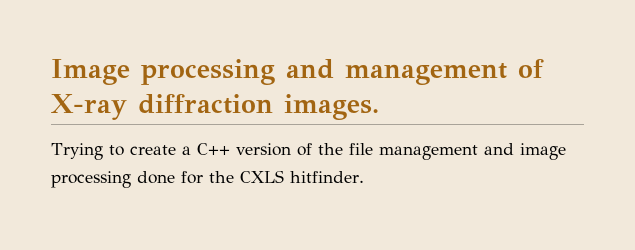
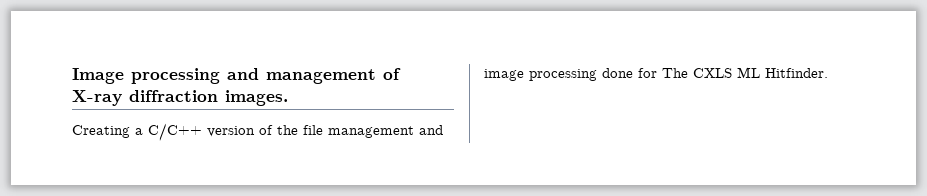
[51,143,230,160] Trying to create a C++ -> [72,123,202,141] Creating a C/C++
[209,170,364,183] the CXLS hitfinder. -> [662,67,828,78] The CXLS ML Hitfinder.

